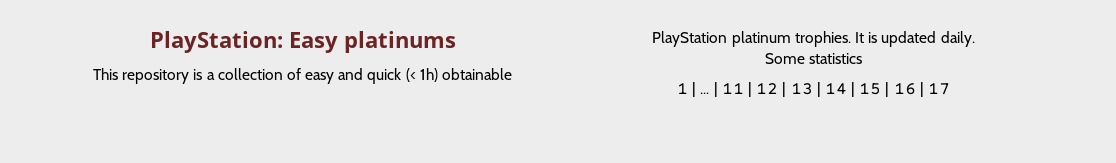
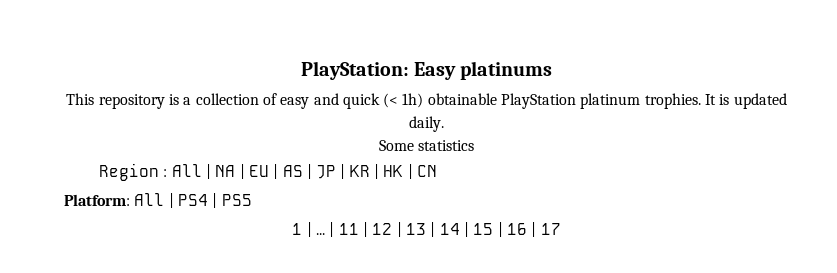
(863, 58) none -> [98,163,438,181] [64,193,252,208] // Region : All | NA | EU | AS | JP | KR | HK | CN // Platform: All | PS4 | PS5

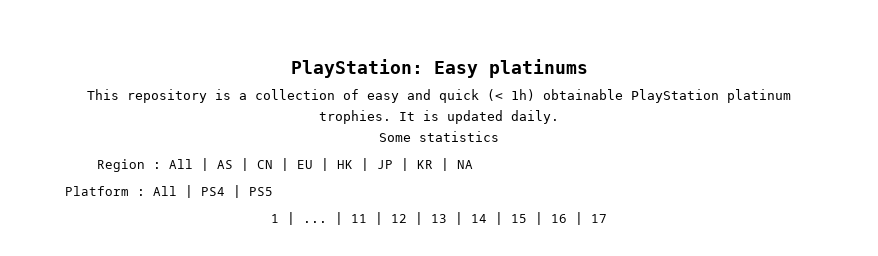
[215,165,236,177] NA -> [217,158,274,171] AS | CN
[282,165,303,177] AS -> [337,160,354,169] HK
[383,164,438,179] [64,194,130,206] HK | CN // Platform: -> [457,160,474,169] [65,186,145,196] NA // Platform :

